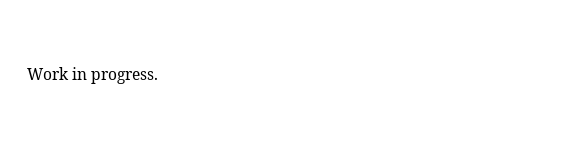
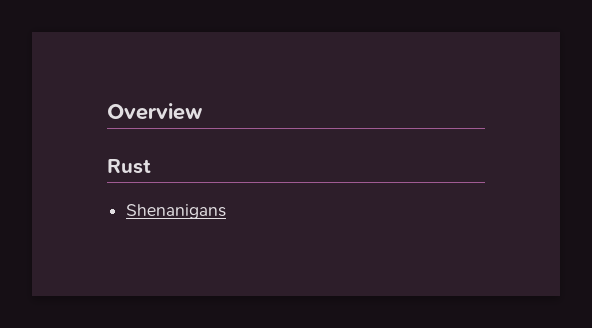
[27,67,159,84] Work in progress. -> [107,103,203,120] [107,159,151,174] [126,204,227,219] Overview // Rust // Shenanigans

